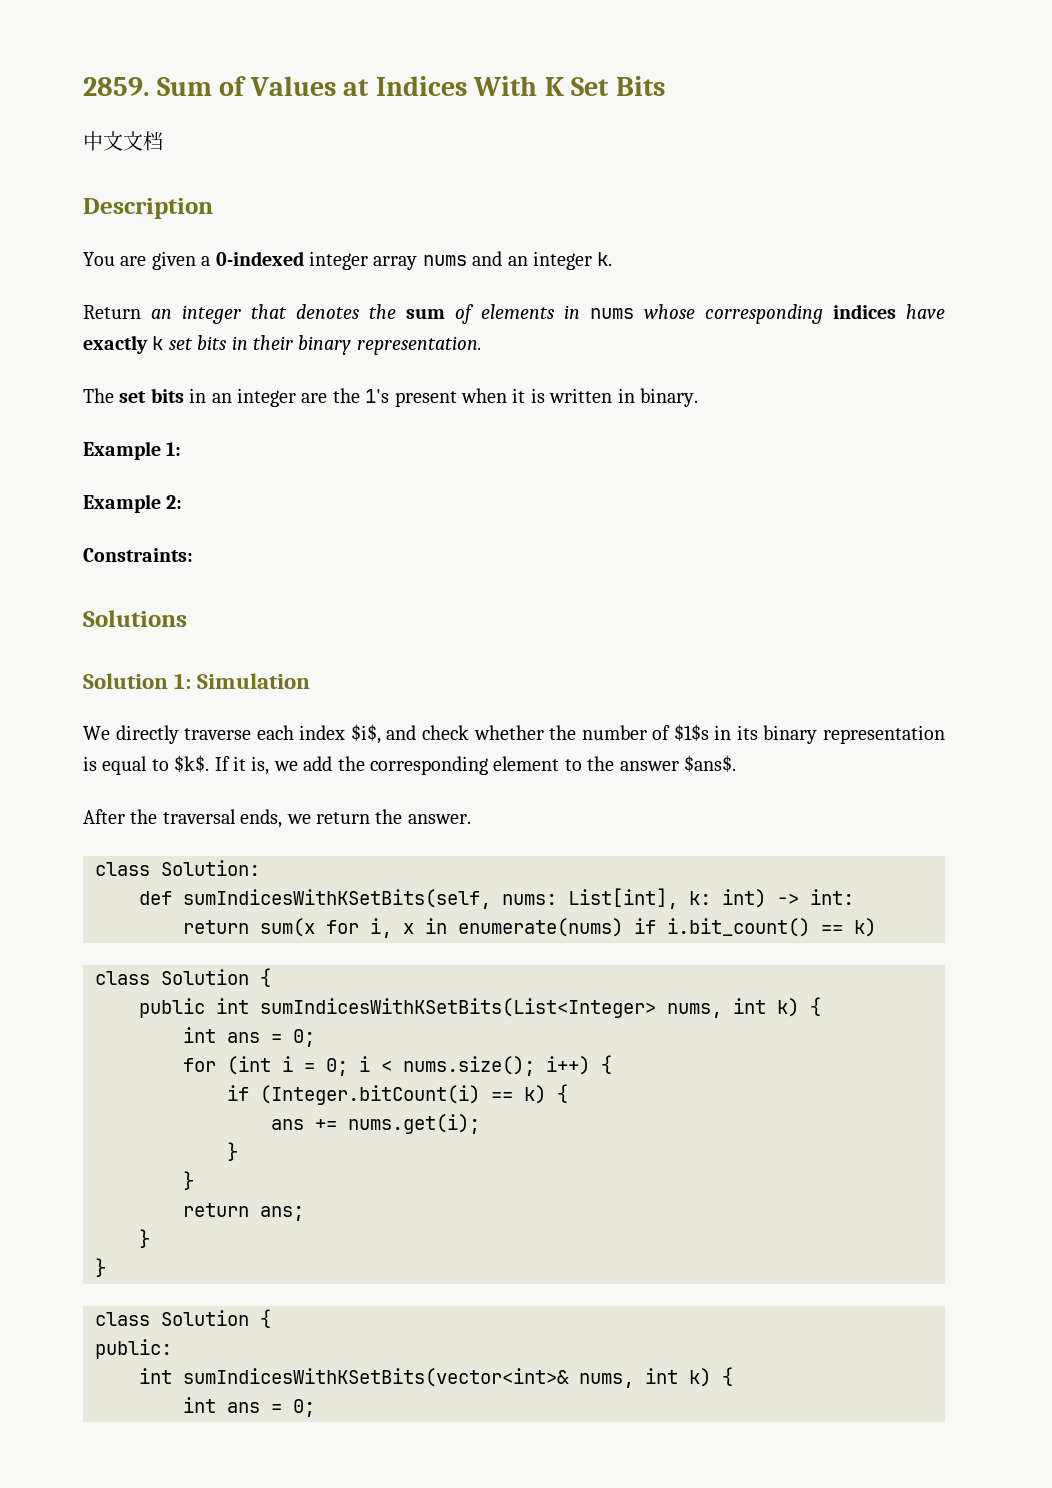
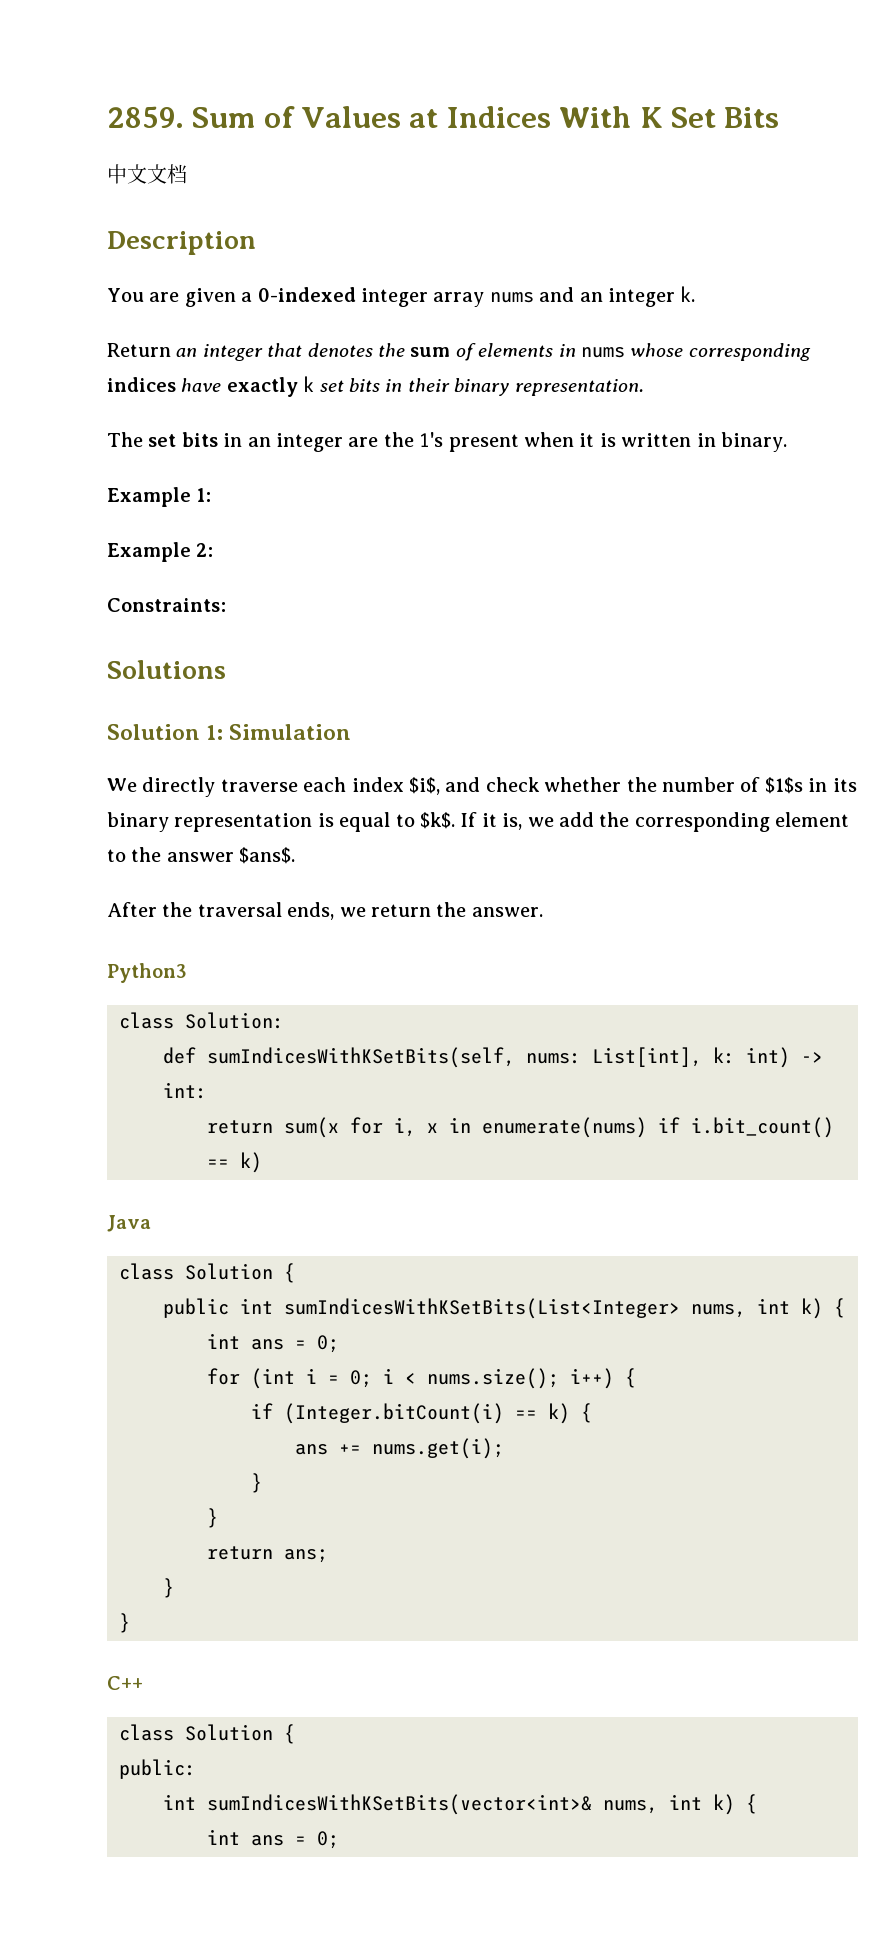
(471, 819) none -> [107,963,187,983] // Python3
(876, 927) none -> [107,1215,151,1232] // Java
(106, 1267) none -> [107,1676,143,1690] // C++

